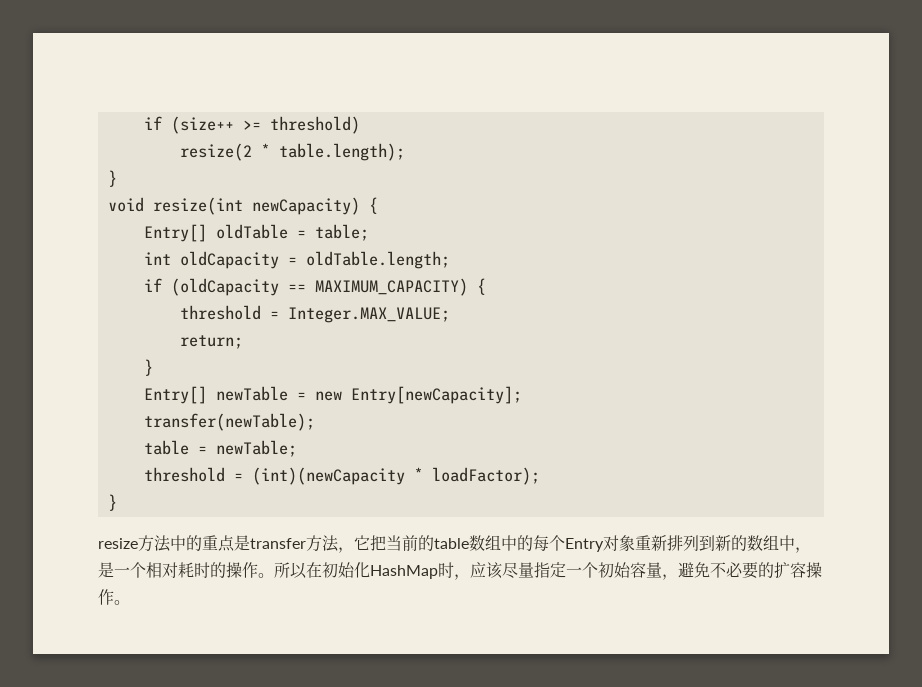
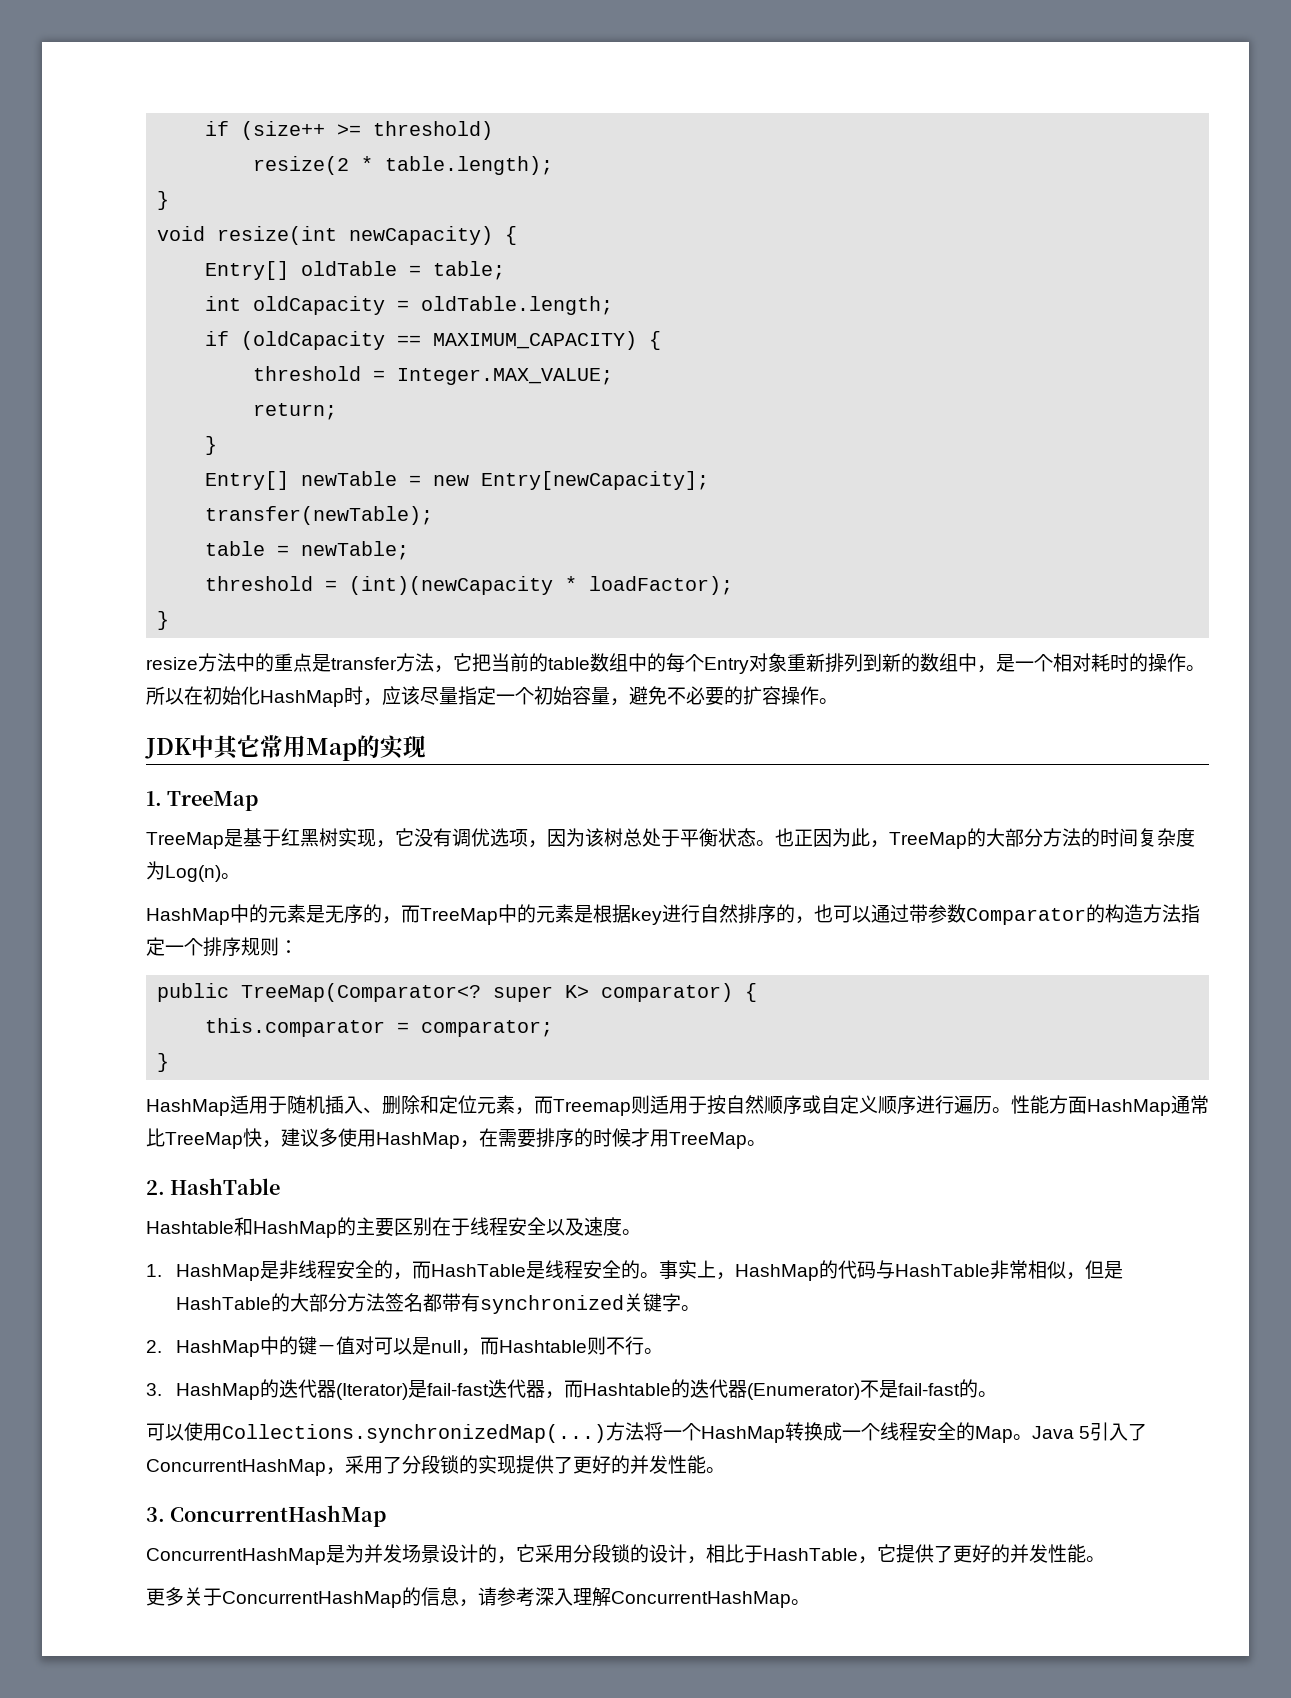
(130, 602) none -> [145,735,426,761] [146,791,259,811] [146,828,1195,849] [146,861,240,882] [146,904,1200,925] [146,937,298,957] [157,983,758,1002] [205,1018,554,1037] [157,1053,170,1072] [146,1095,1209,1116] [146,1128,766,1149] [146,1178,281,1195] [146,1217,641,1238] [146,1260,1123,1281] [175,1293,700,1314] [146,1336,663,1357] [146,1379,997,1400] [146,1422,1148,1443] [146,1455,725,1476] [146,1505,387,1527] [146,1544,1105,1565] [146,1587,810,1608] // JDK中其它常用Map的实现 // 1. TreeMap // TreeMap是基于红黑树实现，它没有调优选项，因为该树总处于平衡状态。也正因为此，TreeMap的大部分方法的时间复杂度为Log(n)。 // HashMap中的元素是无序的，而TreeMap中的元素是根据key进行自然排序的，也可以通过带参数Comparator的构造方法指定一个排序规则： // public TreeMap(Comparator<? super K> comparator) { // this.comparator = comparator; // } // HashMap适用于随机插入、删除和定位元素，而Treemap则适用于按自然顺序或自定义顺序进行遍历。性能方面HashMap通常比TreeMap快，建议多使用HashMap，在需要排序的时候才用TreeMap。 // 2. HashTable // Hashtable和HashMap的主要区别在于线程安全以及速度。 // 1. HashMap是非线程安全的，而HashTable是线程安全的。事实上，HashMap的代码与HashTable非常相似，但是HashTable的大部分方法签名都带有synchronized关键字。 // 2. HashMap中的键－值对可以是null，而Hashtable则不行。 // 3. HashMap的迭代器(Iterator)是fail-fast迭代器，而Hashtable的迭代器(Enumerator)不是fail-fast的。 // 可以使用Collections.synchronizedMap(...)方法将一个HashMap转换成一个线程安全的Map。Java 5引入了ConcurrentHashMap，采用了分段锁的实现提供了更好的并发性能。 // 3. ConcurrentHashMap // ConcurrentHashMap是为并发场景设计的，它采用分段锁的设计，相比于HashTable，它提供了更好的并发性能。 // 更多关于ConcurrentHashMap的信息，请参考深入理解ConcurrentHashMap。

